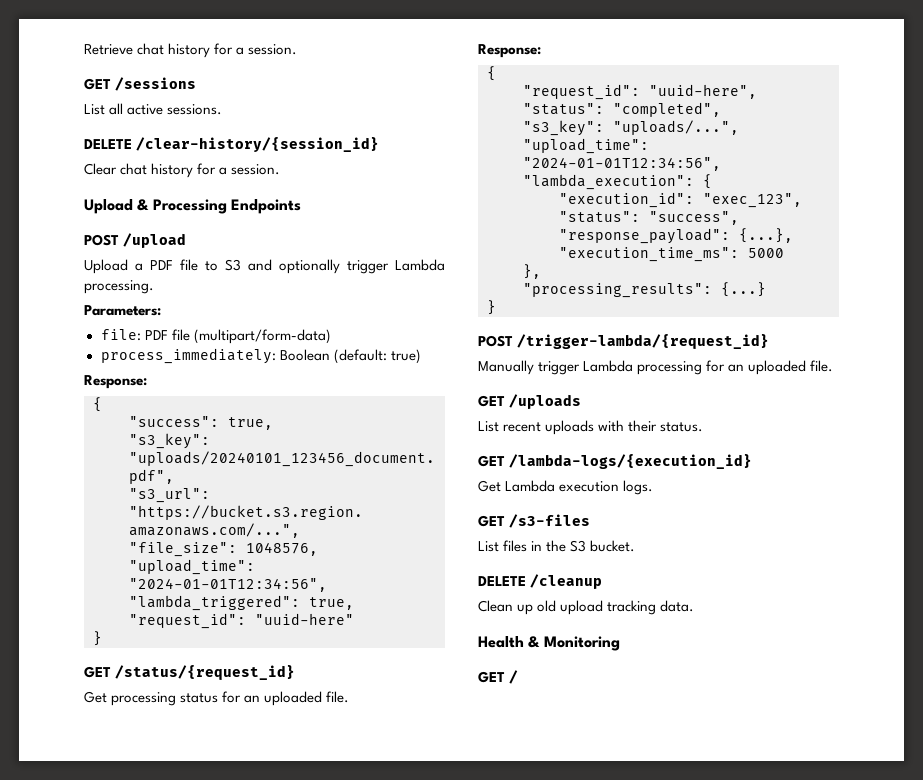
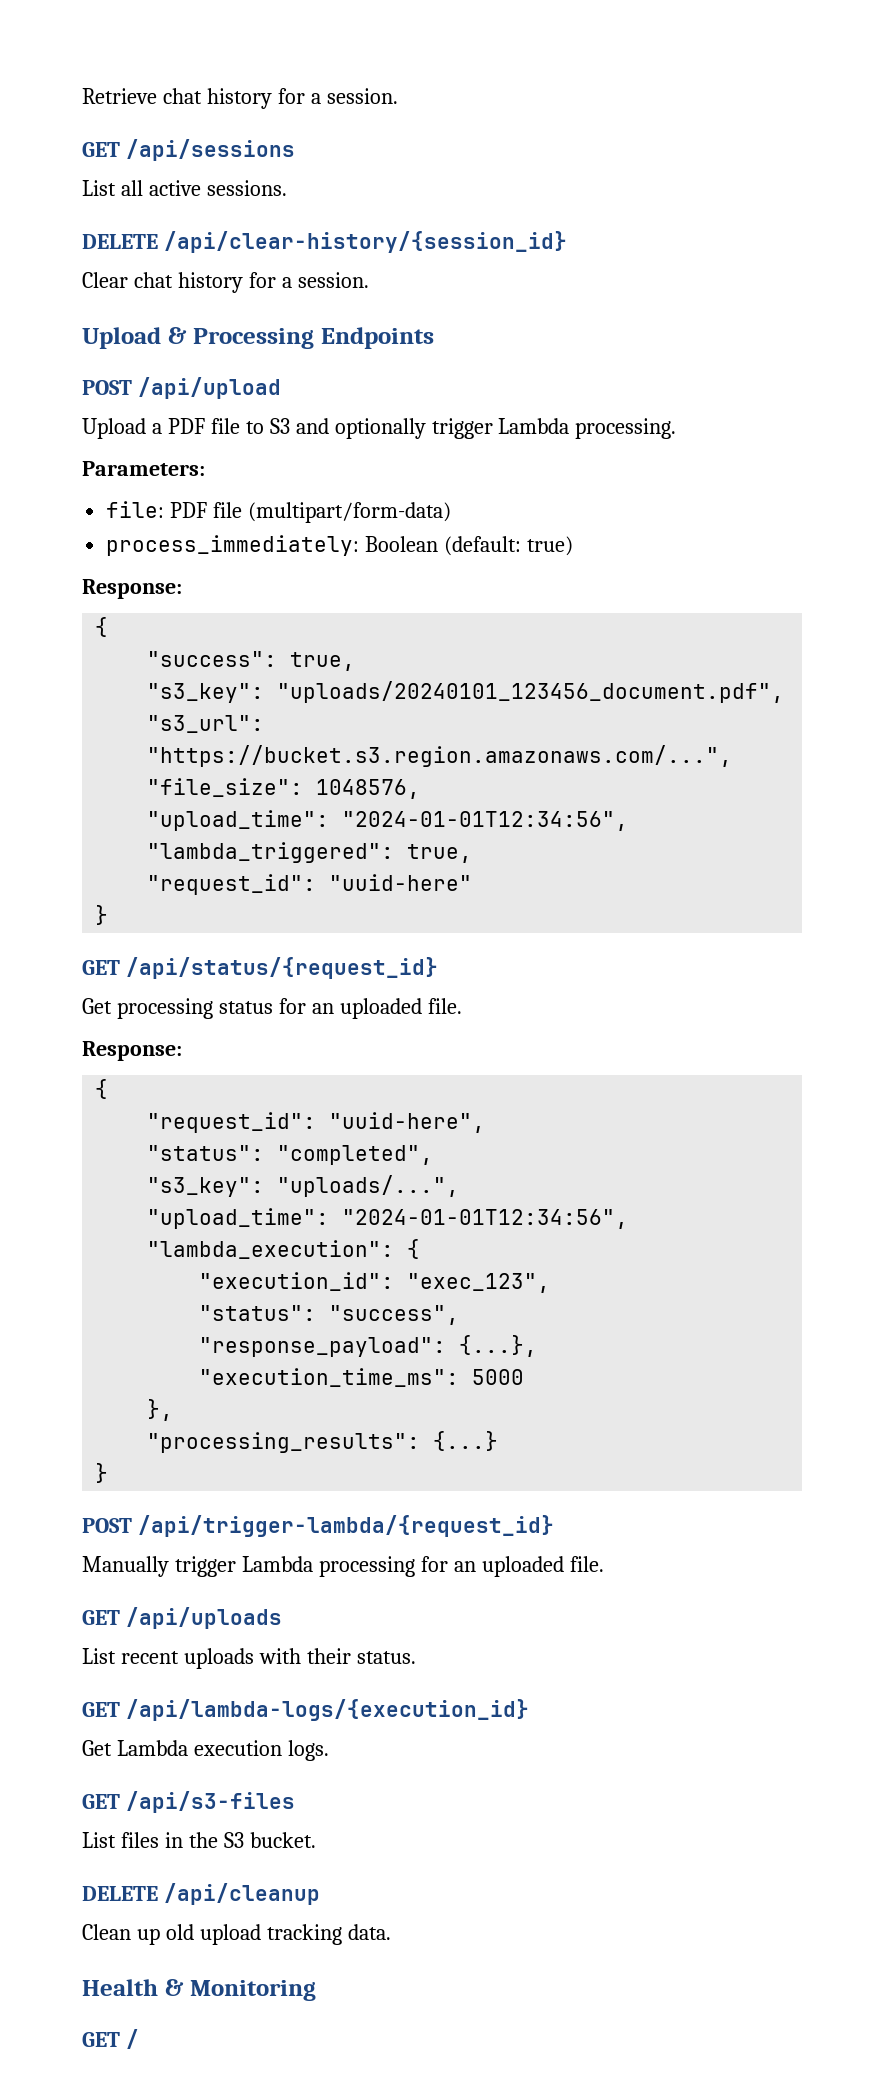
[115,77,197,91] /sessions -> [125,139,295,161] /api/sessions
[136,137,380,152] /clear-history/{session_id} -> [163,231,567,253] /api/clear-history/{session_id}
[123,233,187,248] /upload -> [137,377,281,399] /api/upload
[115,665,296,680] /status/{request_id} -> [125,957,438,979] /api/status/{request_id}
[517,334,770,349] /trigger-lambda/{request_id} -> [137,1515,554,1537] /api/trigger-lambda/{request_id}
[509,394,582,409] /uploads -> [125,1607,282,1629] /api/uploads
[509,454,753,469] /lambda-logs/{execution_id} -> [125,1699,529,1721] /api/lambda-logs/{execution_id}
[509,514,591,528] /s3-files -> [125,1791,295,1813] /api/s3-files
[530,574,603,589] /cleanup -> [163,1883,320,1905] /api/cleanup

